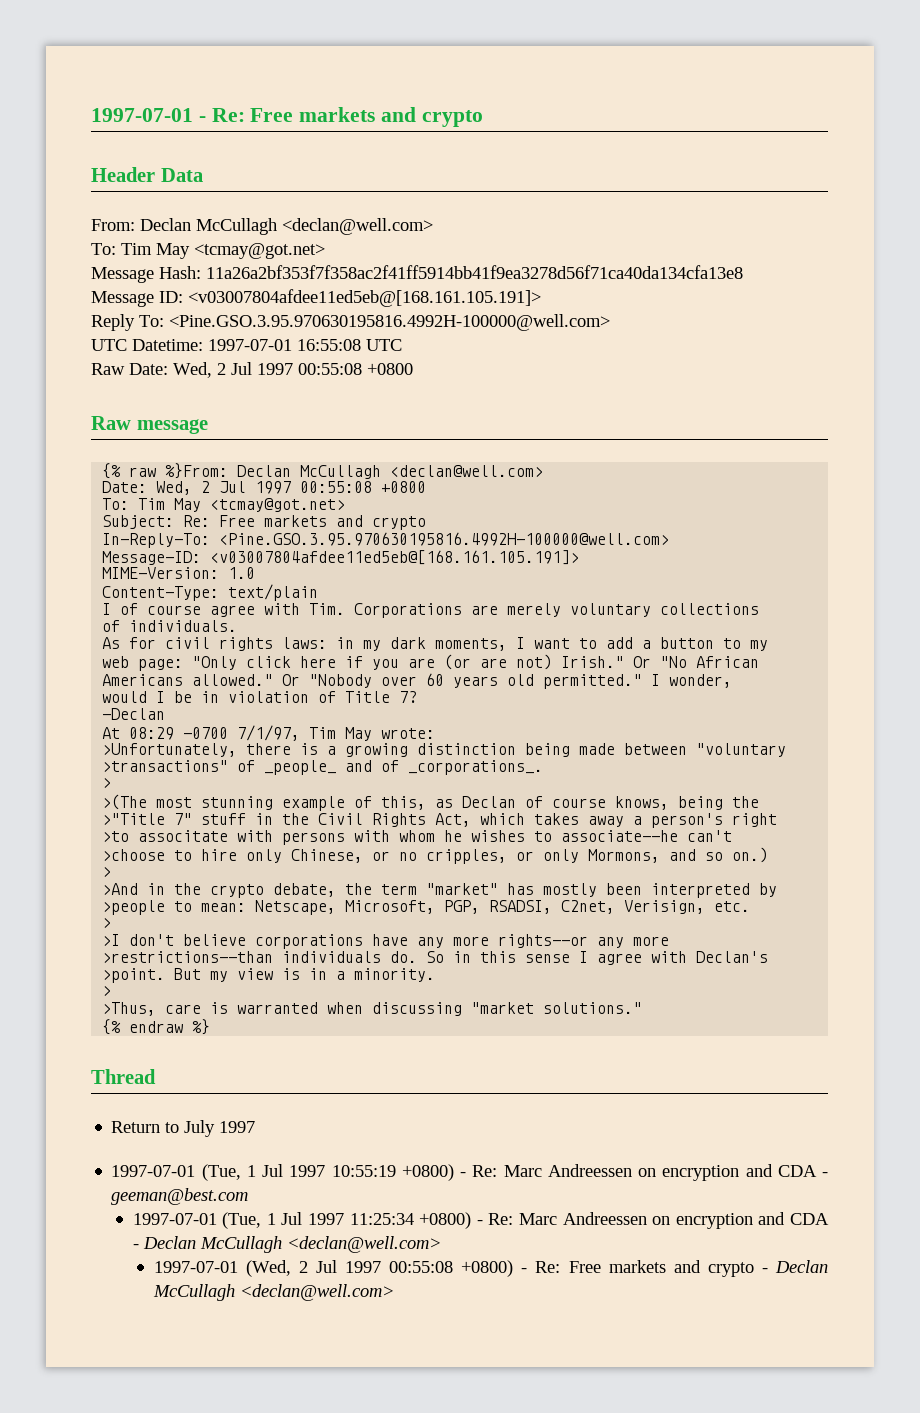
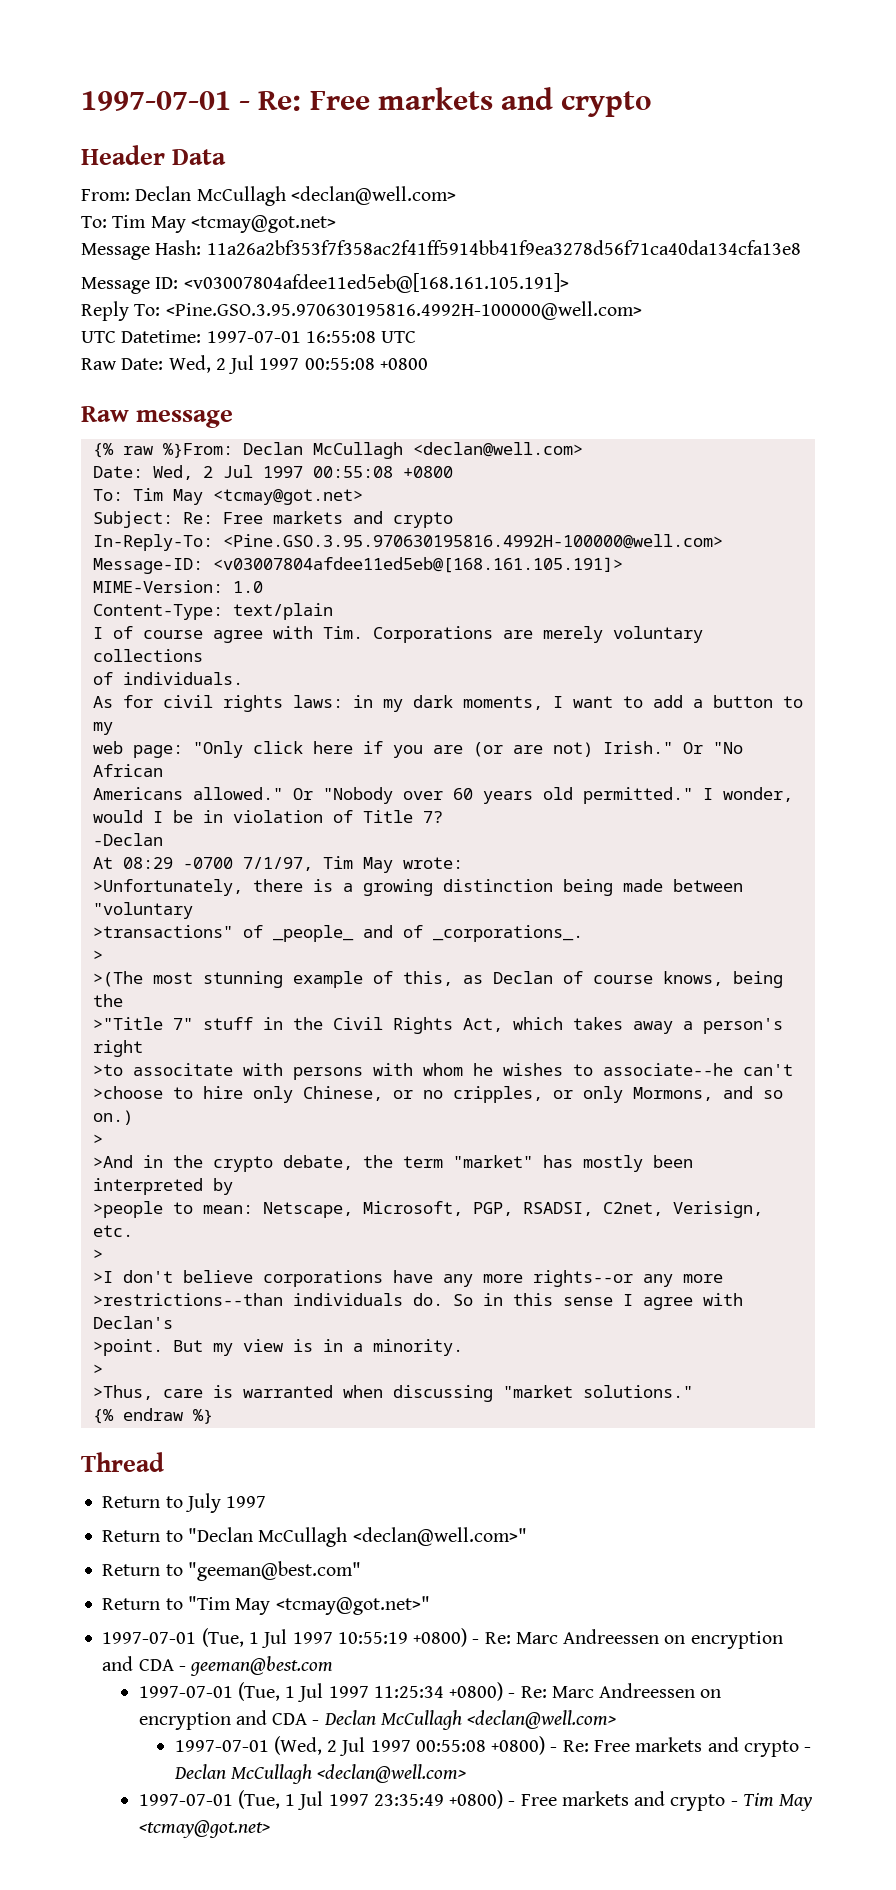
(256, 1127) none -> [102,1527,527,1547] [102,1561,361,1581] [102,1596,430,1615] // Return to "Declan McCullagh <declan@well.com>" // Return to "geeman@best.com" // Return to "Tim May <tcmay@got.net>"
(394, 1292) none -> [138,1790,813,1811] [138,1820,270,1838] // 1997-07-01 (Tue, 1 Jul 1997 23:35:49 +0800) - Free markets and crypto - Tim May <tcmay@got.net>

